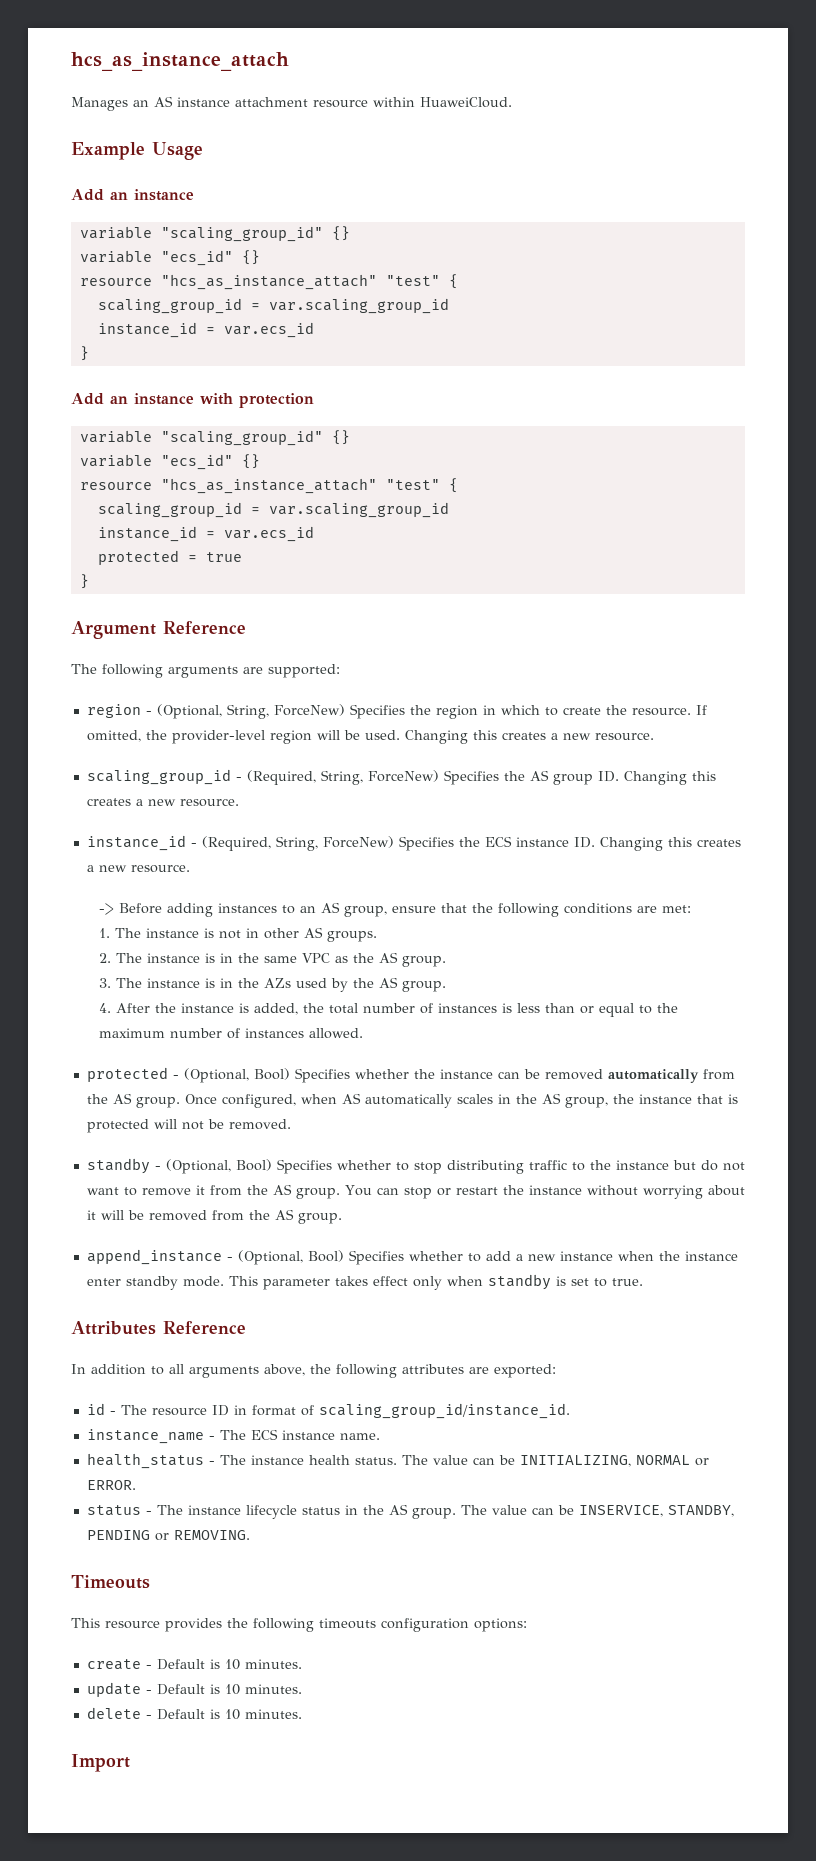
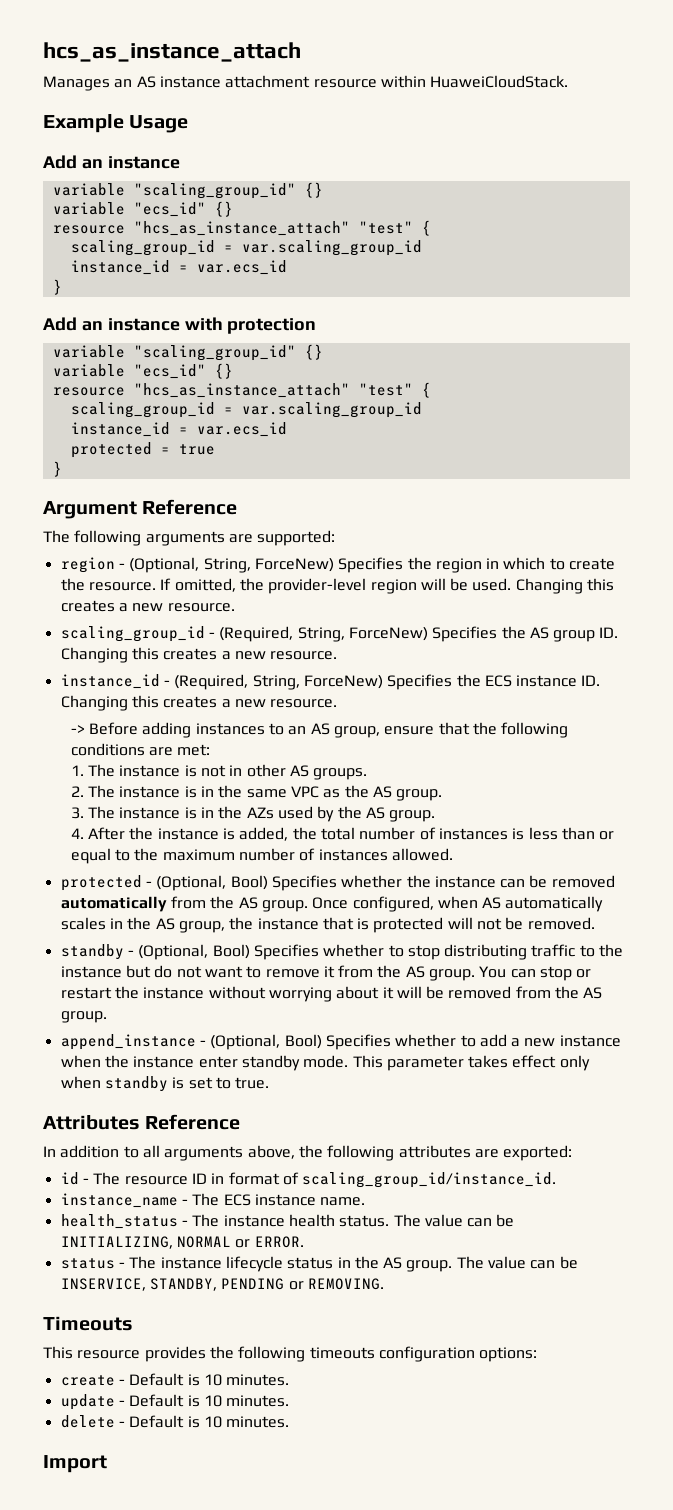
[420,97,512,108] HuaweiCloud. -> [430,75,569,88] HuaweiCloudStack.

